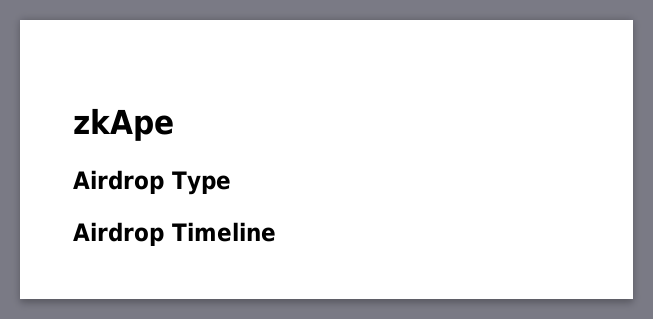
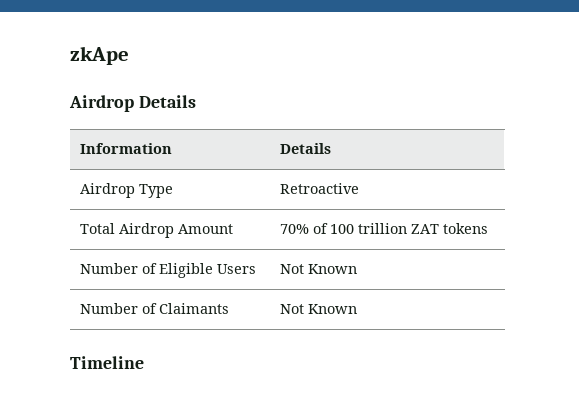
[172,171,231,195] [73,222,164,246] Type // Airdrop -> [138,95,196,108] [80,143,173,154] [280,143,332,154] [80,183,174,198] [280,183,360,194] [80,223,234,238] [280,223,489,234] [80,263,257,278] [280,264,358,274] [80,303,230,314] [280,304,358,314] Details // Information | Details // Airdrop Type | Retroactive // Total Airdrop Amount | 70% of 100 trillion ZAT tokens // Number of Eligible Users | Not Known // Number of Claimants | Not Known //

